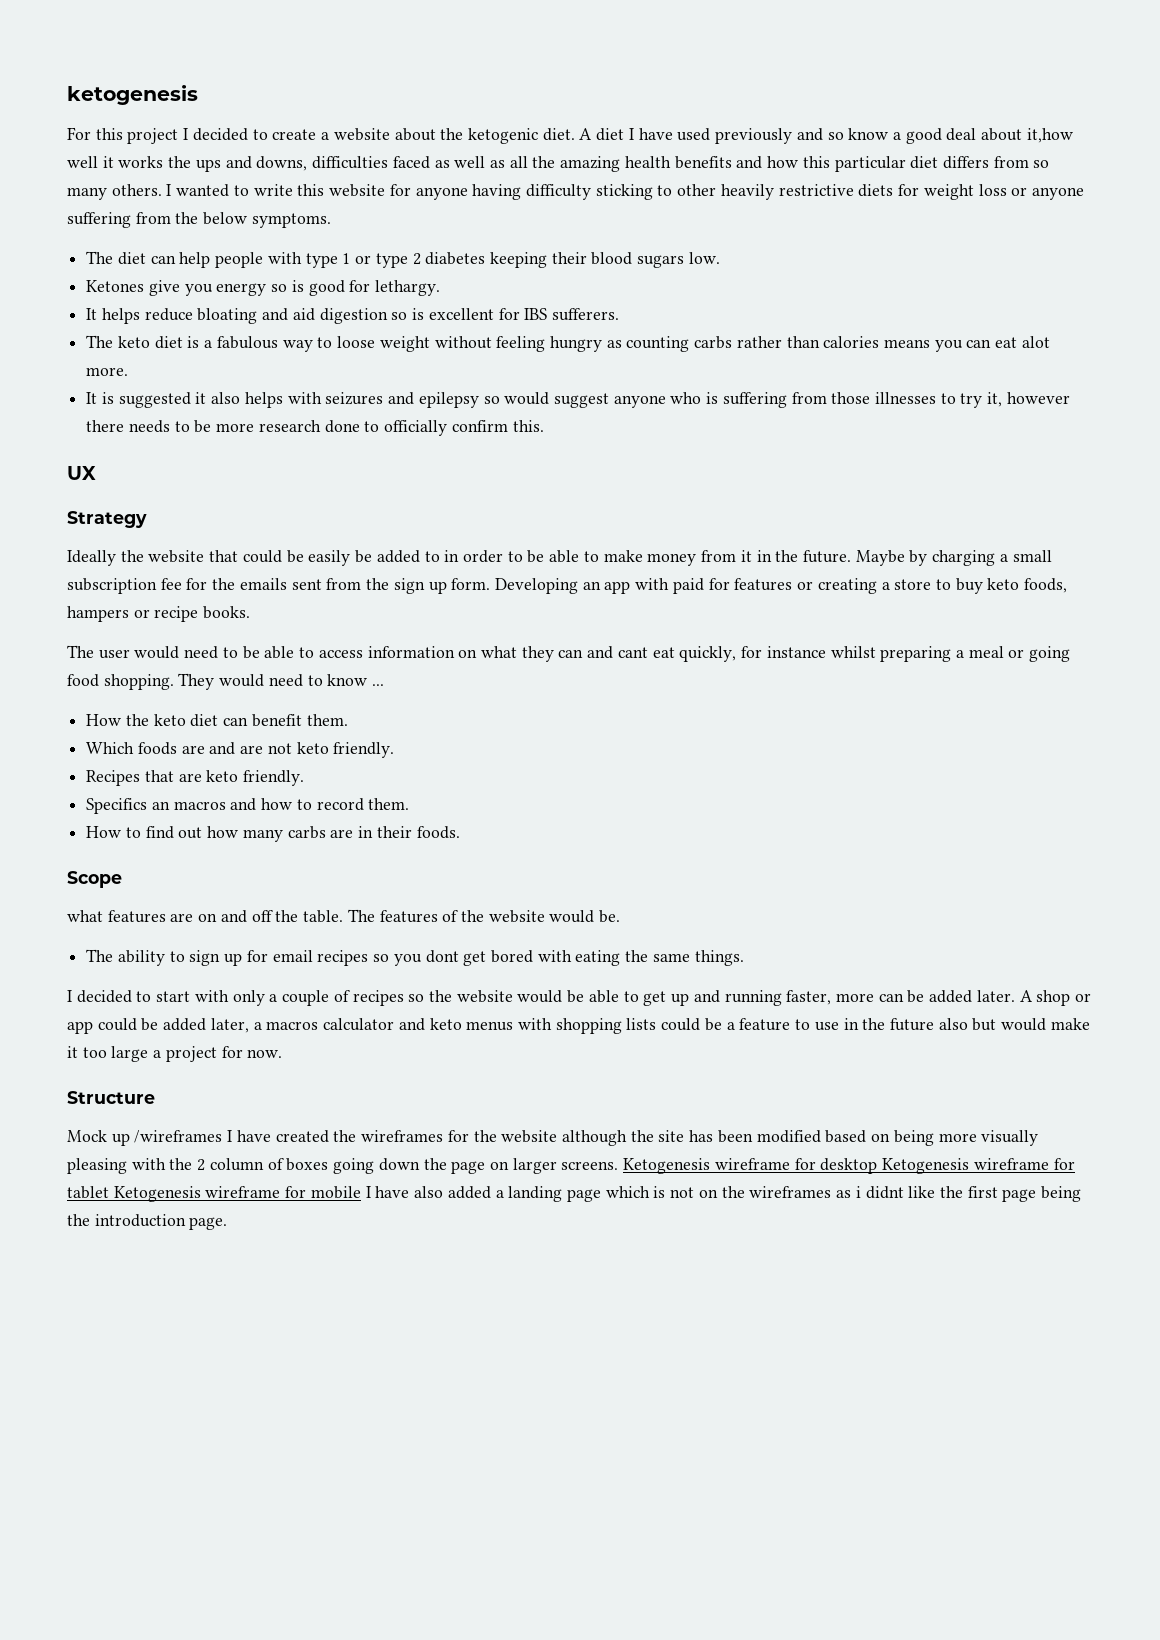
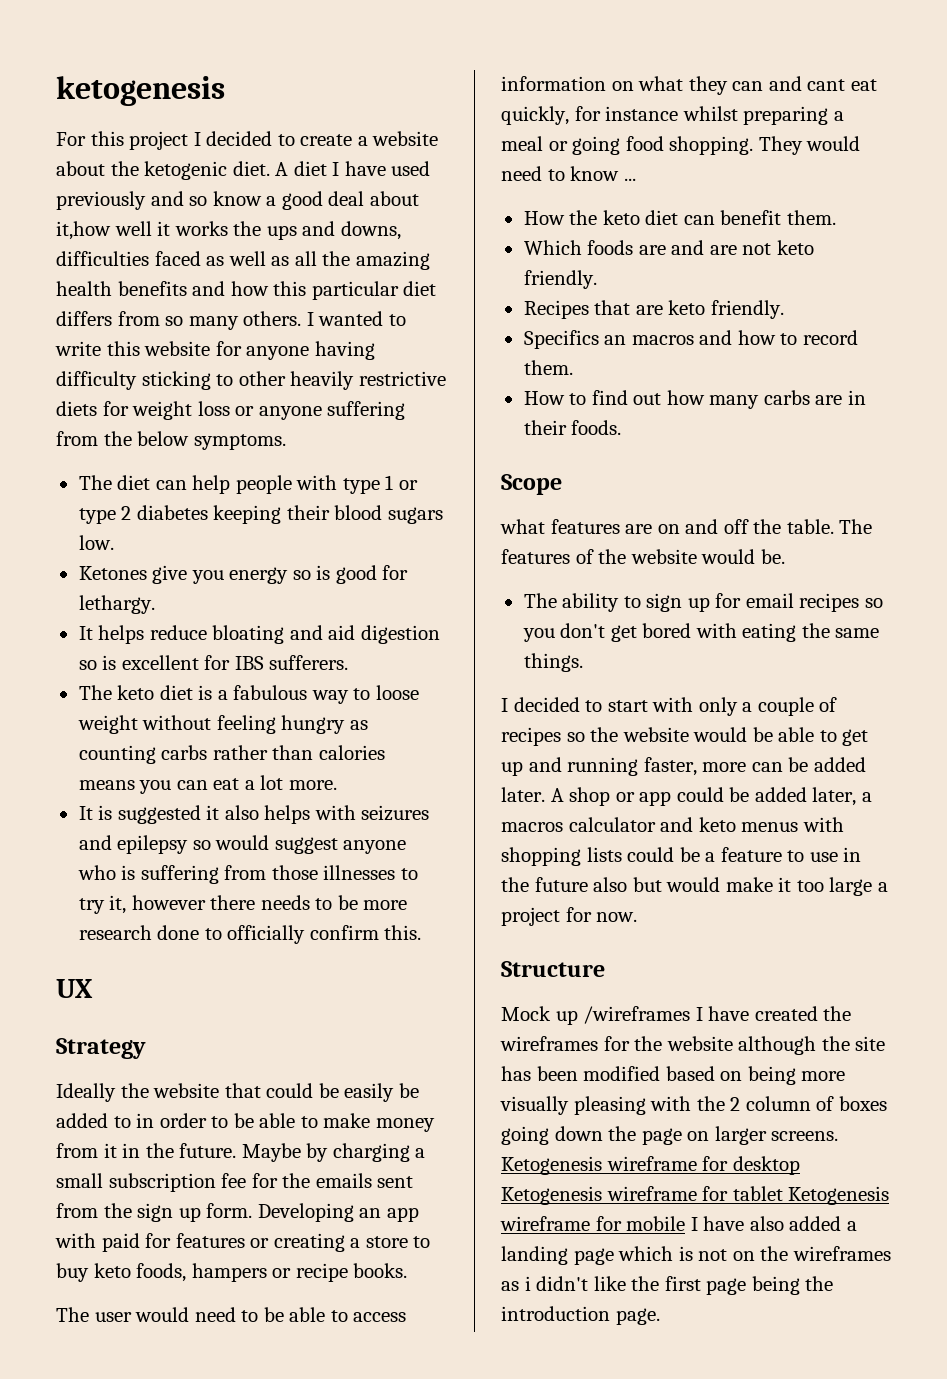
[1021,336,1050,348] alot -> [244,775,284,790] a lot
[425,950,459,963] dont -> [560,623,606,638] don't
[865,1186,904,1199] didnt -> [536,1276,589,1291] didn't

